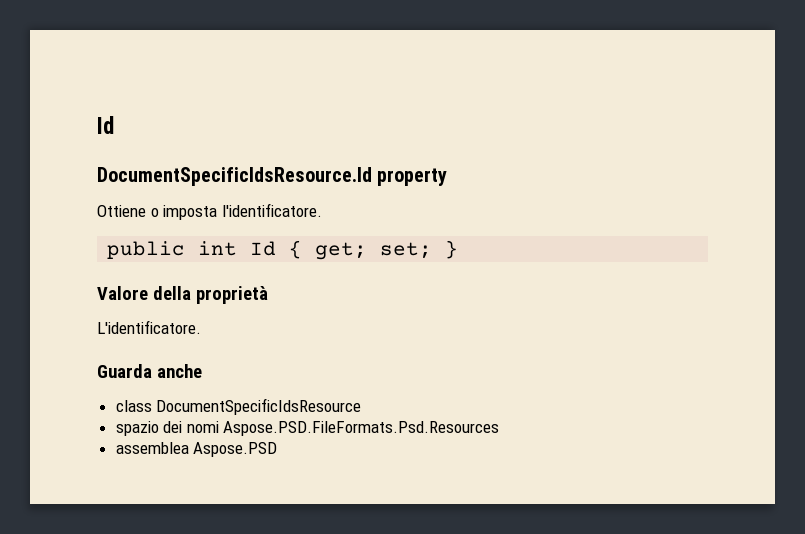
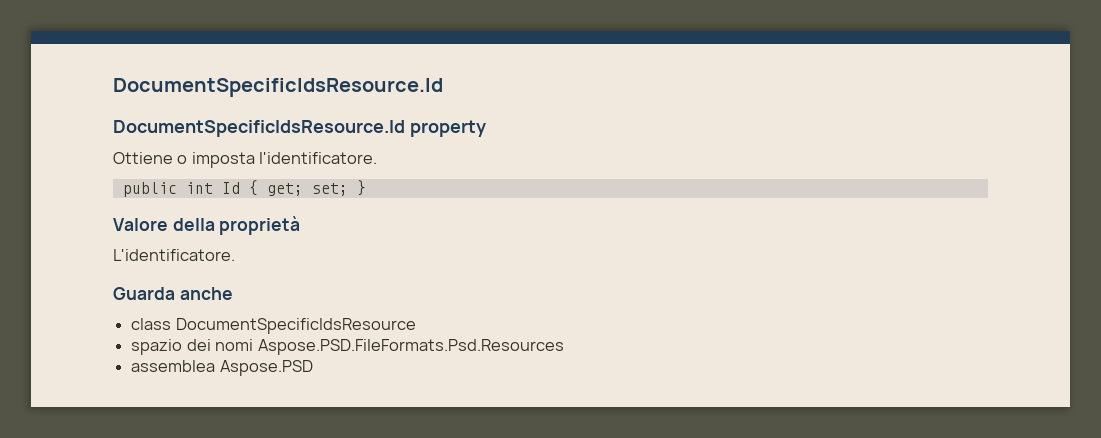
[97,116,114,134] Id -> [113,78,443,97] DocumentSpecificIdsResource.Id

